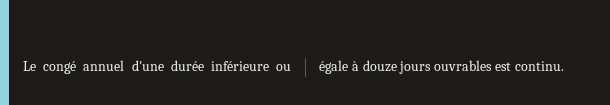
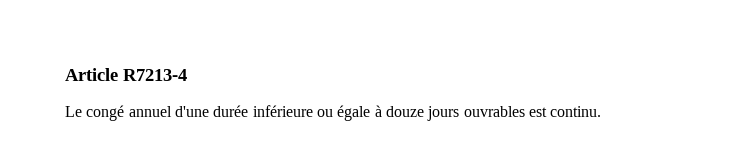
(23, 66) none -> [65,68,187,81] Article R7213-4 //

